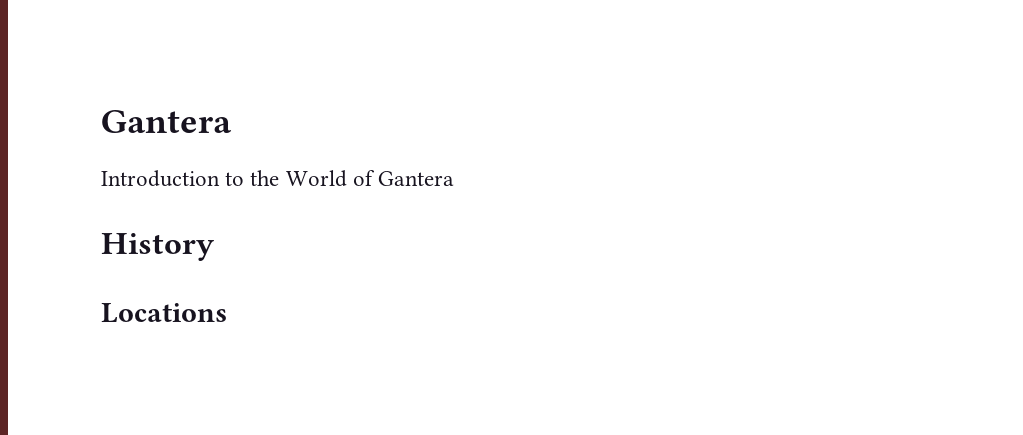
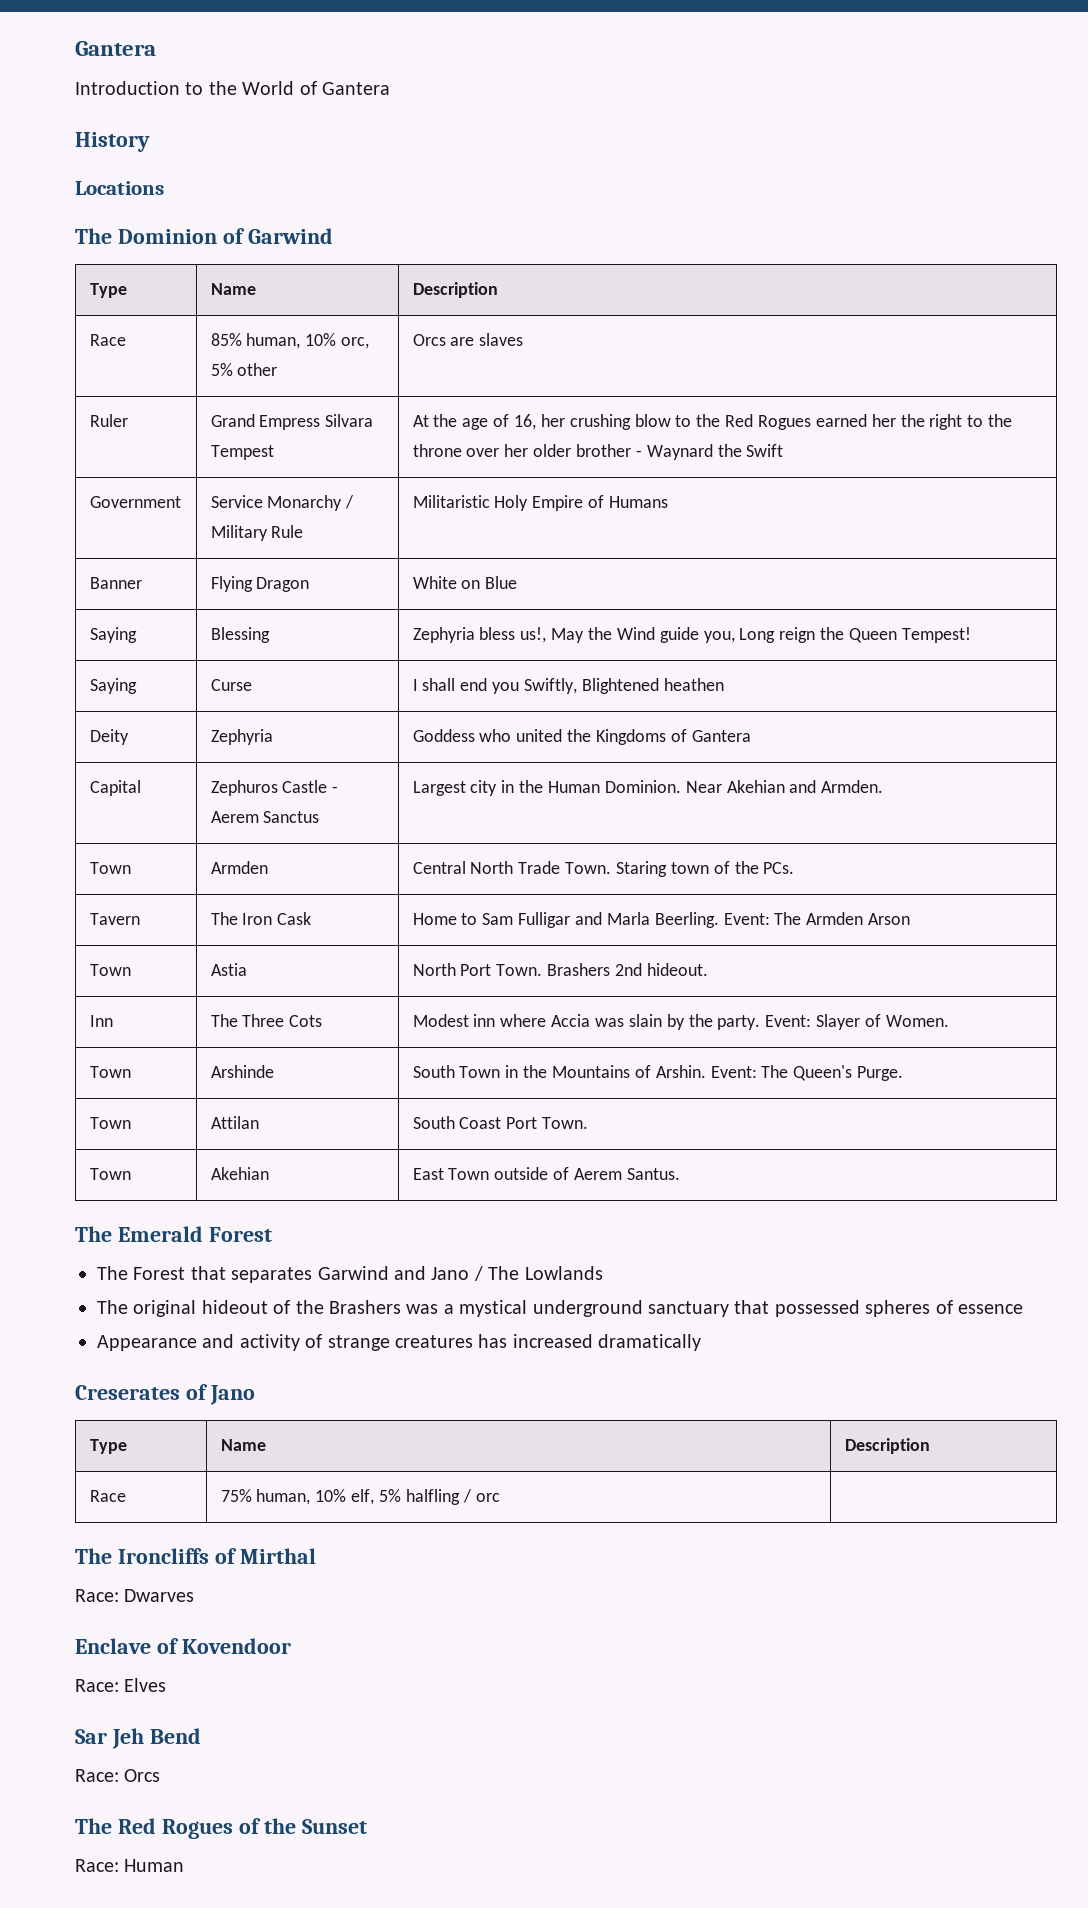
(227, 313) none -> [75,228,333,244] [89,283,127,298] [210,283,256,295] [412,282,498,298] [89,334,126,346] [210,333,370,349] [210,363,278,376] [412,333,524,346] [89,414,128,427] [210,414,374,430] [210,445,274,460] [412,414,1013,430] [412,444,784,460] [89,496,181,508] [210,495,355,511] [210,525,304,541] [412,495,668,511] [89,577,142,589] [210,576,310,592] [412,576,518,589] [89,627,137,643] [210,627,270,643] [412,627,971,643] [89,678,137,694] [210,679,252,691] [412,678,724,694] [89,729,129,745] [210,729,273,745] [412,729,751,745] [89,780,141,796] [210,780,339,796] [210,811,320,823] [412,780,884,796] [89,862,131,874] [210,861,268,874] [412,861,795,877] [89,913,140,925] [210,912,312,925] [412,912,911,928] [89,964,131,976] [210,963,247,976] [412,963,708,976] [89,1015,113,1027] [210,1014,323,1027] [412,1014,949,1030] [89,1066,131,1078] [210,1065,274,1078] [412,1065,904,1081] [89,1117,131,1129] [210,1116,259,1129] [412,1116,589,1129] [89,1168,131,1180] [210,1167,269,1180] [412,1167,680,1180] [75,1226,272,1242] [97,1266,603,1283] [97,1300,1023,1317] [97,1334,702,1351] [75,1384,255,1405] [89,1439,127,1454] [220,1439,266,1451] [844,1438,930,1454] [89,1490,126,1502] [220,1489,500,1505] [75,1548,316,1564] [75,1589,195,1602] [75,1638,291,1654] [75,1678,167,1692] [75,1728,201,1749] [75,1769,161,1782] [75,1818,367,1839] [75,1859,185,1872] // The Dominion of Garwind // Type | Name | Description // Race | 85% human, 10% orc, 5% other | Orcs are slaves // Ruler | Grand Empress Silvara Tempest | At the age of 16, her crushing blow to the Red Rogues earned her the right to the throne over her older brother - Waynard the Swift // Government | Service Monarchy / Military Rule | Militaristic Holy Empire of Humans // Banner | Flying Dragon | White on Blue // Saying | Blessing | Zephyria bless us!, May the Wind guide you, Long reign the Queen Tempest! // Saying | Curse | I shall end you Swiftly, Blightened heathen // Deity | Zephyria | Goddess who united the Kingdoms of Gantera // Capital | Zephuros Castle - Aerem Sanctus | Largest city in the Human Dominion. Near Akehian and Armden. // Town | Armden | Central North Trade Town. Staring town of the PCs. // Tavern | The Iron Cask | Home to Sam Fulligar and Marla Beerling. Event: The Armden Arson // Town | Astia | North Port Town. Brashers 2nd hideout. // Inn | The Three Cots | Modest inn where Accia was slain by the party. Event: Slayer of Women. // Town | Arshinde | South Town in the Mountains of Arshin. Event: The Queen's Purge. // Town | Attilan | South Coast Port Town. // Town | Akehian | East Town outside of Aerem Santus. // The Emerald Forest // The Forest that separates Garwind and Jano / The Lowlands // The original hideout of the Brashers was a mystical underground sanctuary that possessed spheres of essence // Appearance and activity of strange creatures has increased dramatically // Creserates of Jano // Type | Name | Description // Race | 75% human, 10% elf, 5% halfling / orc | // The Ironcliffs of Mirthal // Race: Dwarves // Enclave of Kovendoor // Race: Elves // Sar Jeh Bend // Race: Orcs // The Red Rogues of the Sunset // Race: Human

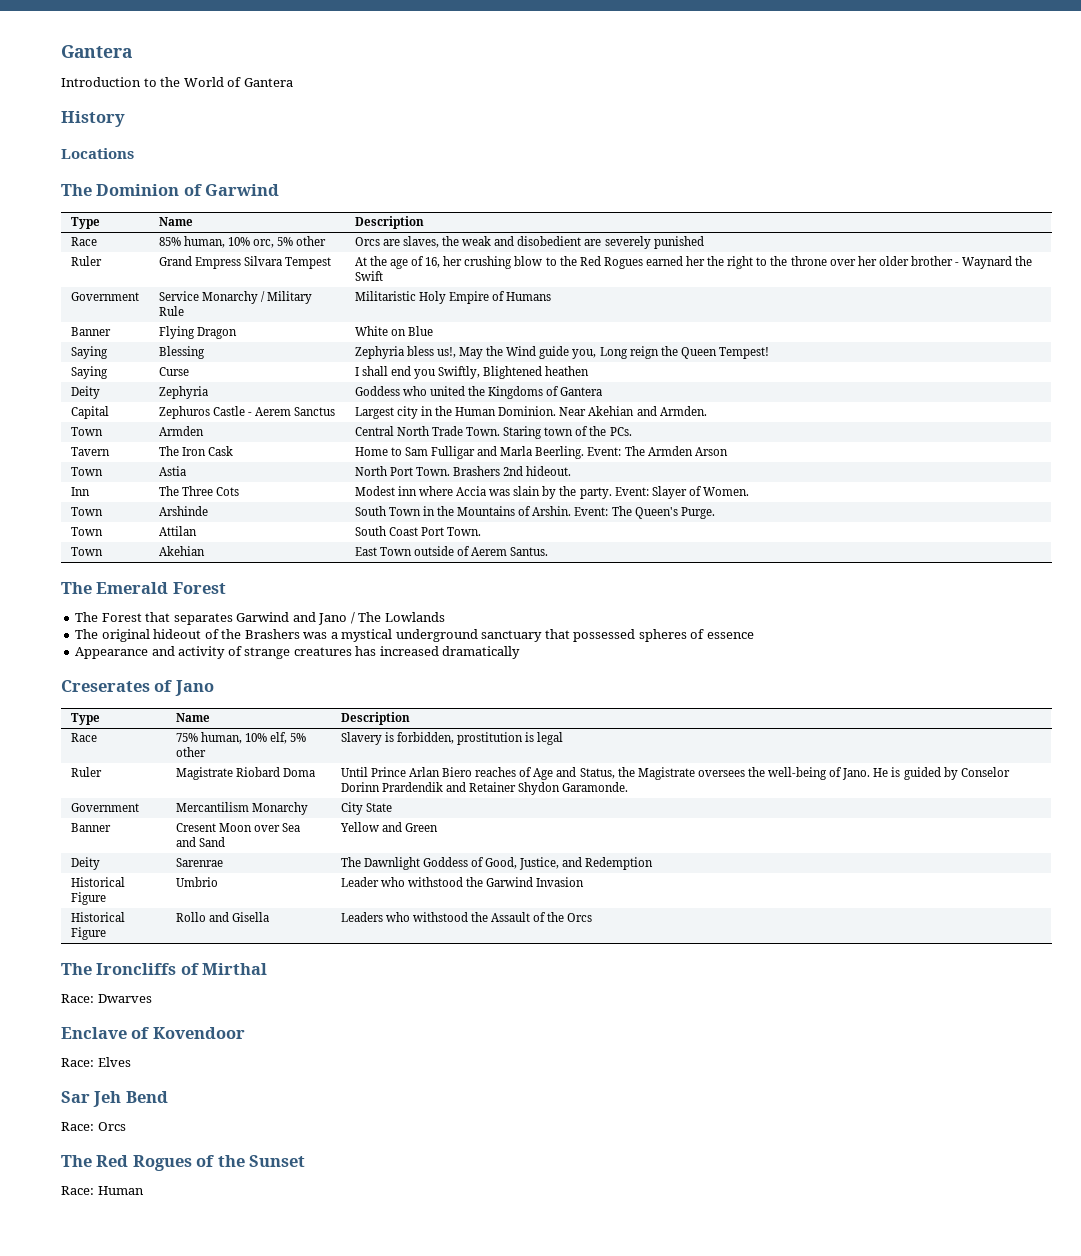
[479,333,524,346] slaves -> [402,236,704,249] slaves, the weak and disobedient are severely punished
[405,1489,500,1505] halfling / orc | -> [175,747,206,757] [340,732,564,745] [70,767,102,777] [175,767,315,780] [340,767,1010,780] [340,782,629,795] [70,803,139,812] [175,802,308,815] [340,802,392,815] [70,823,111,832] [175,823,301,832] [175,837,225,847] [339,822,438,832] [70,857,100,870] [175,858,223,867] [340,857,654,870] [70,877,125,887] [70,892,106,905] [175,877,218,887] [340,877,585,887] [70,912,125,922] [70,927,106,940] [175,912,269,922] [340,912,593,922] other | Slavery is forbidden, prostitution is legal // Ruler | Magistrate Riobard Doma | Until Prince Arlan Biero reaches of Age and Status, the Magistrate oversees the well-being of Jano. He is guided by Conselor Dorinn Prardendik and Retainer Shydon Garamonde. // Government | Mercantilism Monarchy | City State // Banner | Cresent Moon over Sea and Sand | Yellow and Green // Deity | Sarenrae | The Dawnlight Goddess of Good, Justice, and Redemption // Historical Figure | Umbrio | Leader who withstood the Garwind Invasion // Historical Figure | Rollo and Gisella | Leaders who withstood the Assault of the Orcs

